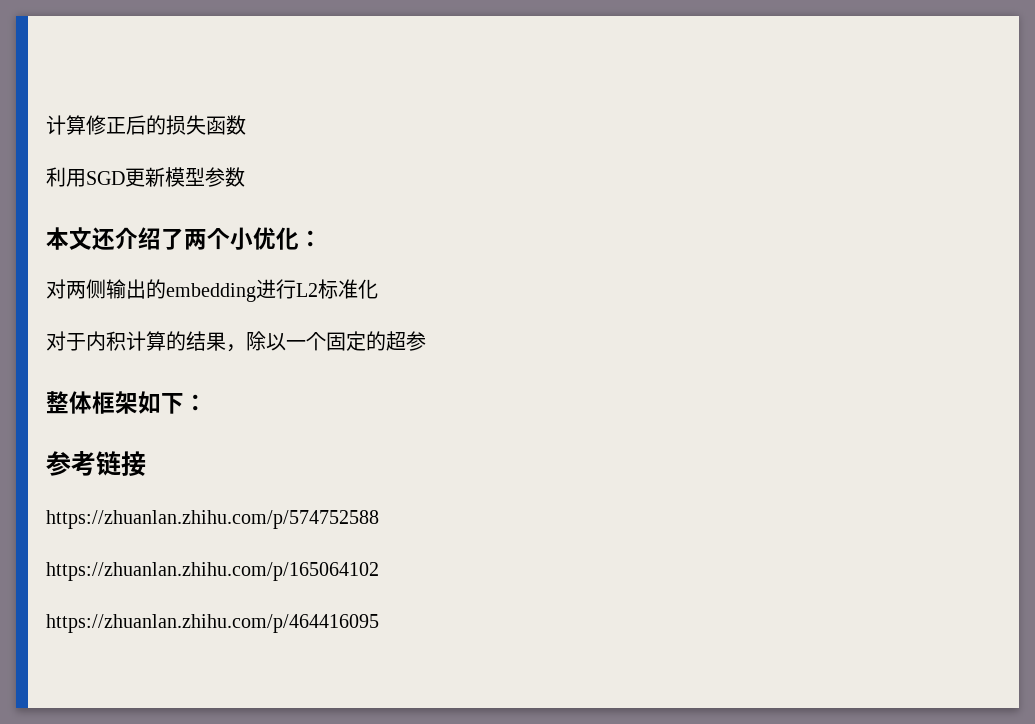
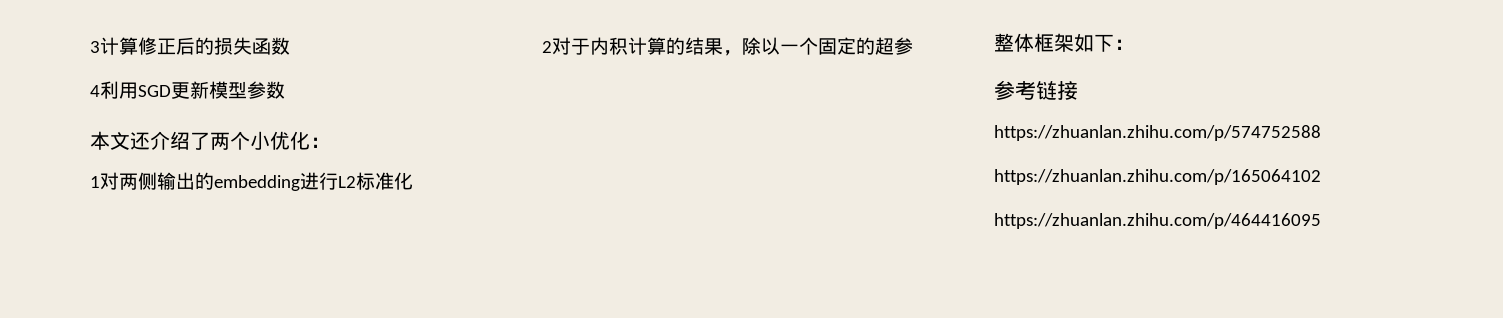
(46, 125) none -> [90,41,100,53] 3
(246, 125) none -> [90,85,100,97] 4
(322, 238) none -> [90,176,100,188] 1
(378, 289) none -> [542,41,552,53] 2

